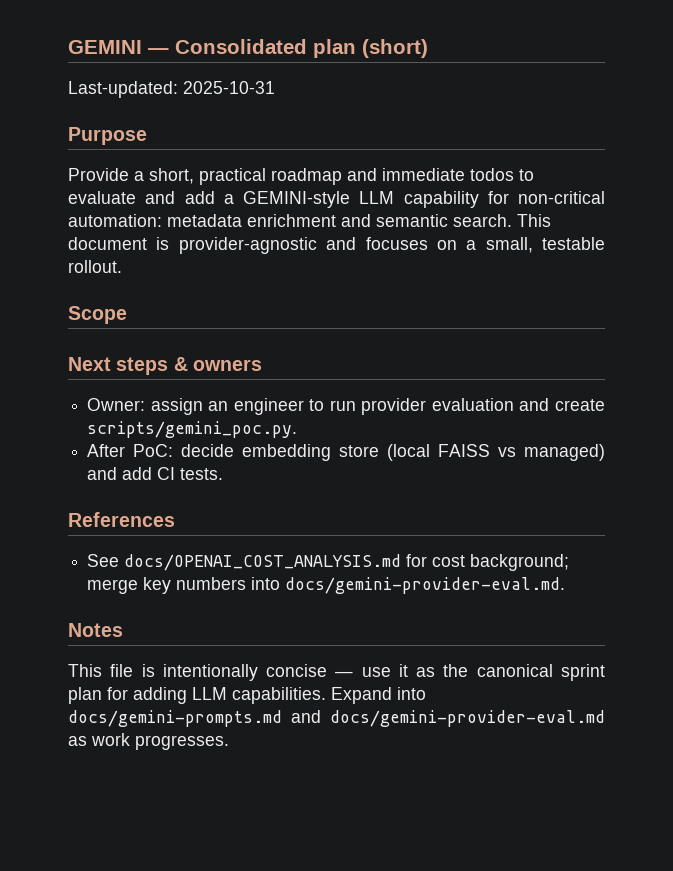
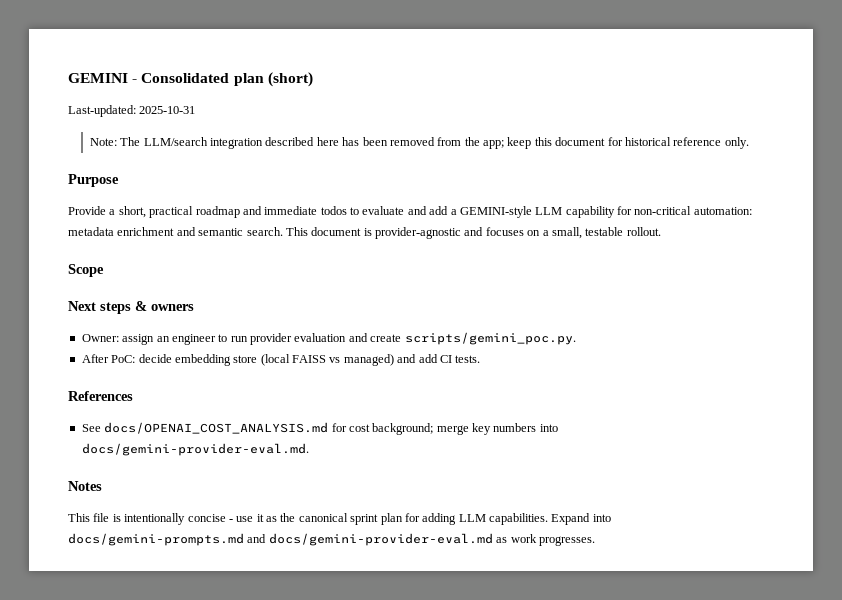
[148,48,169,54] — -> [132,79,138,83] -
(275, 87) none -> [89,137,749,149] // Note: The LLM/search integration described here has been removed from the app; keep this document for historical reference only.
[335,671,354,677] — -> [228,519,233,522] -

